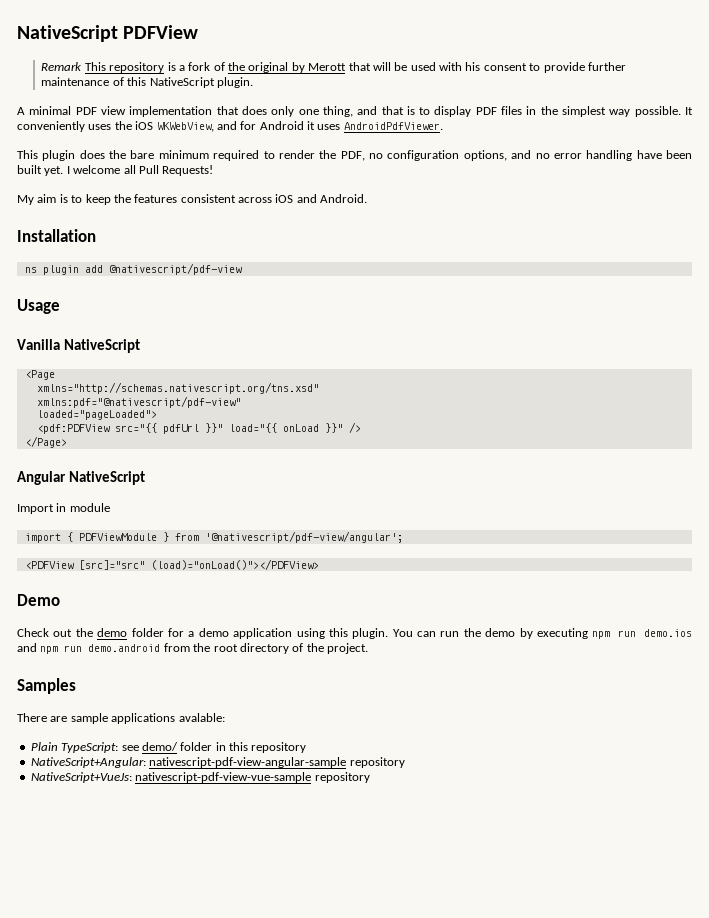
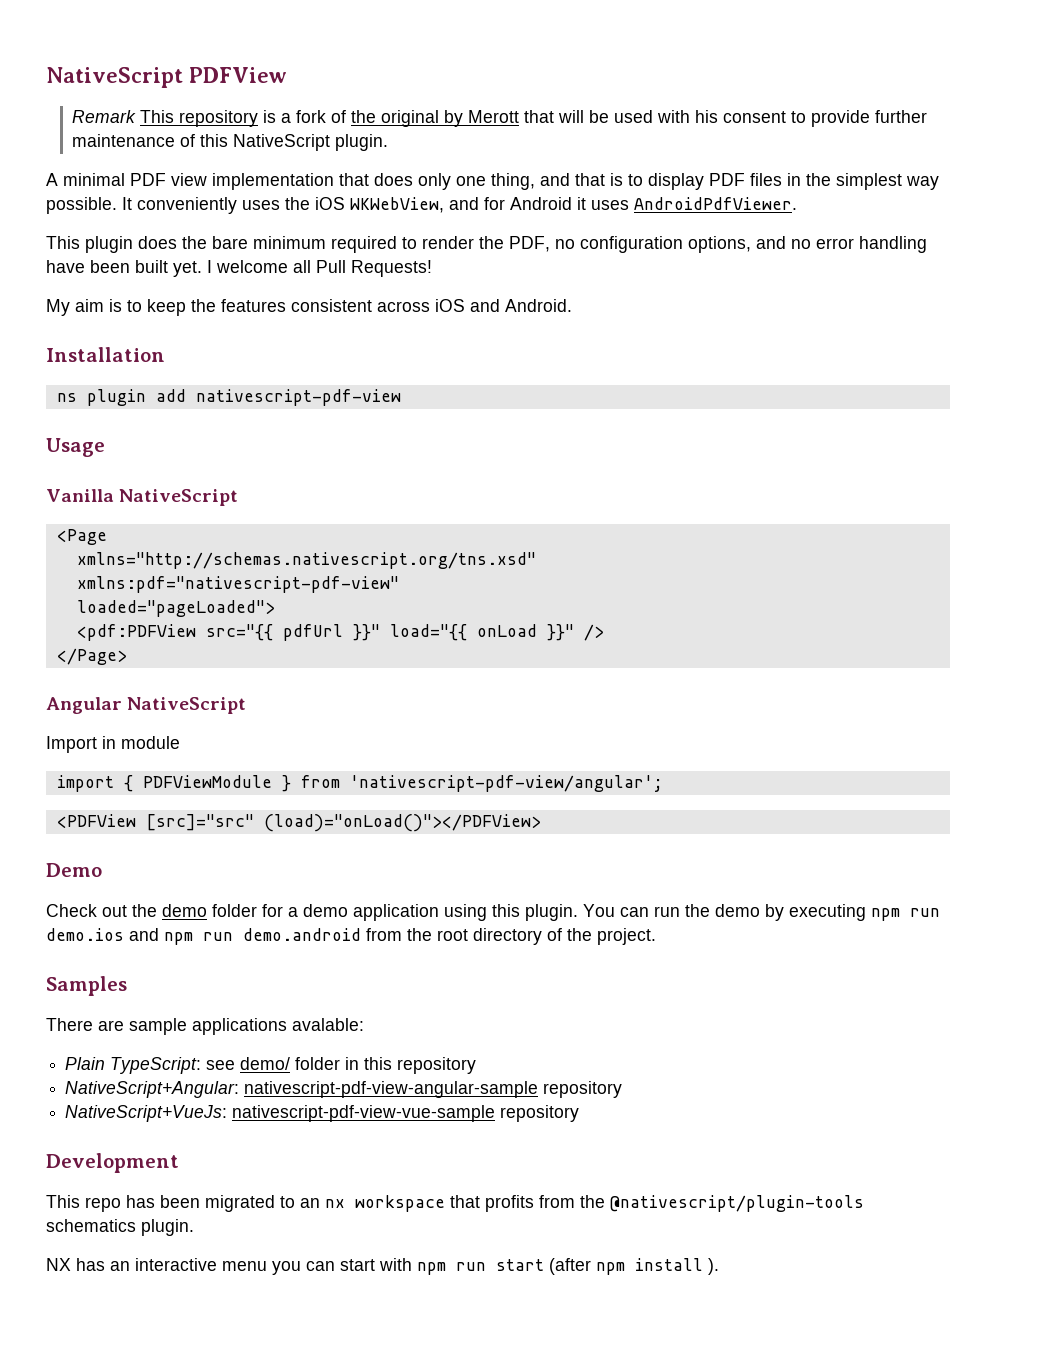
[108,263,242,275] @nativescript/pdf-view -> [195,389,401,406] nativescript-pdf-view
[36,396,241,408] xmlns:pdf="@nativescript/pdf-view" -> [76,576,399,593] xmlns:pdf="nativescript-pdf-view"
[204,531,403,543] '@nativescript/pdf-view/angular'; -> [349,775,663,792] 'nativescript-pdf-view/angular';
(370, 777) none -> [46,1153,179,1173] [46,1195,864,1212] [46,1219,194,1236] [46,1258,719,1275] // Development // This repo has been migrated to an nx workspace that profits from the @nativescript/plugin-tools schematics plugin. // NX has an interactive menu you can start with npm run start (after npm install ).

